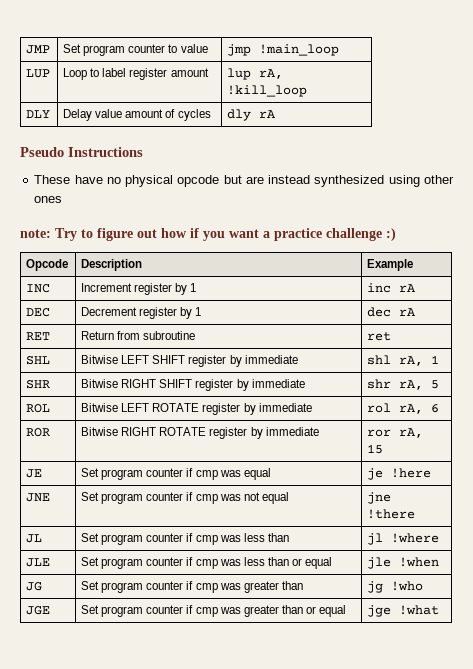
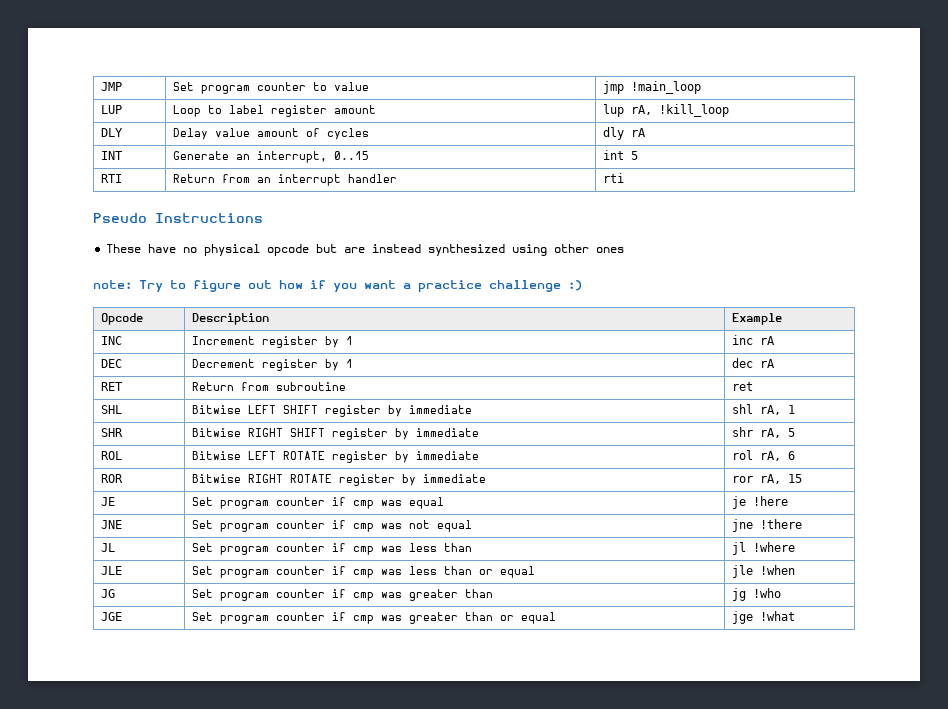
(277, 114) none -> [101,151,123,160] [173,151,370,163] [603,150,639,160] [101,174,123,183] [173,174,398,186] [603,173,625,183] // INT | Generate an interrupt, 0..15 | int 5 // RTI | Return from an interrupt handler | rti

